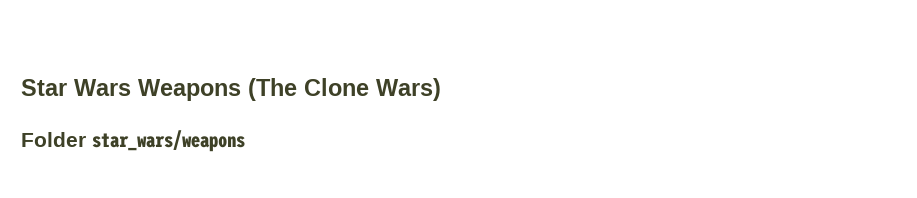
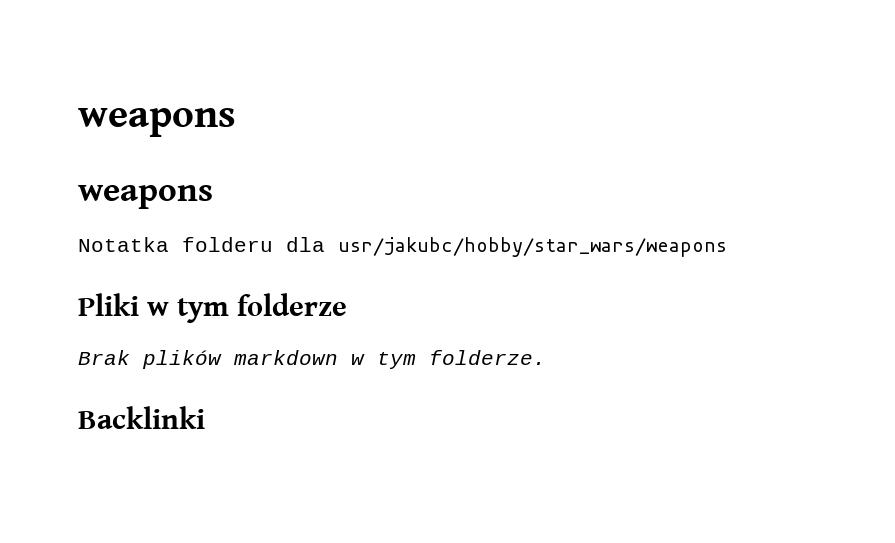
[21,78,441,101] [21,130,245,152] Star Wars Weapons (The Clone Wars) // Folder star_wars/weapons -> [78,108,236,137] [78,185,213,209] [78,237,727,257] [78,293,348,323] [78,350,546,369] [78,406,205,429] weapons // weapons // Notatka folderu dla usr/jakubc/hobby/star_wars/weapons // Pliki w tym folderze // Brak plików markdown w tym folderze. // Backlinki

